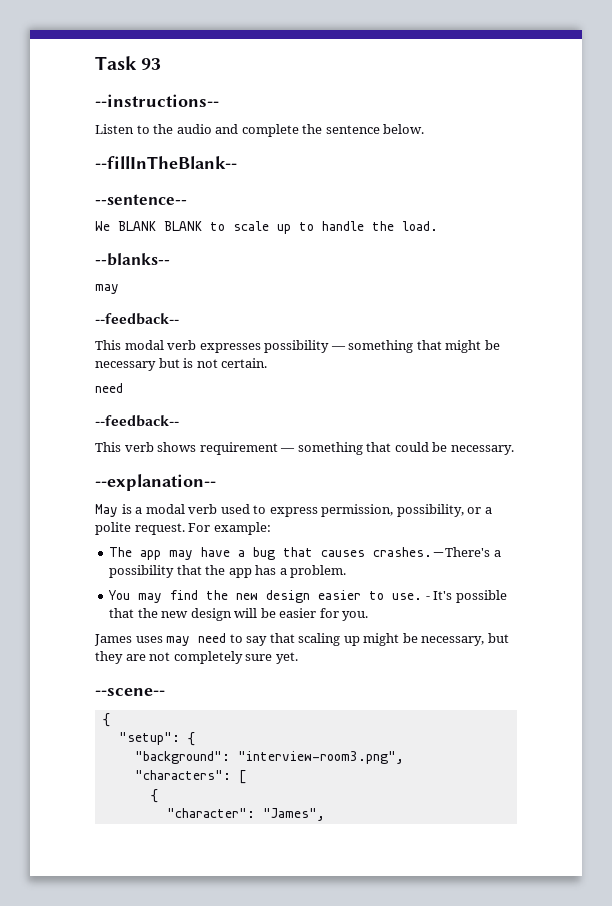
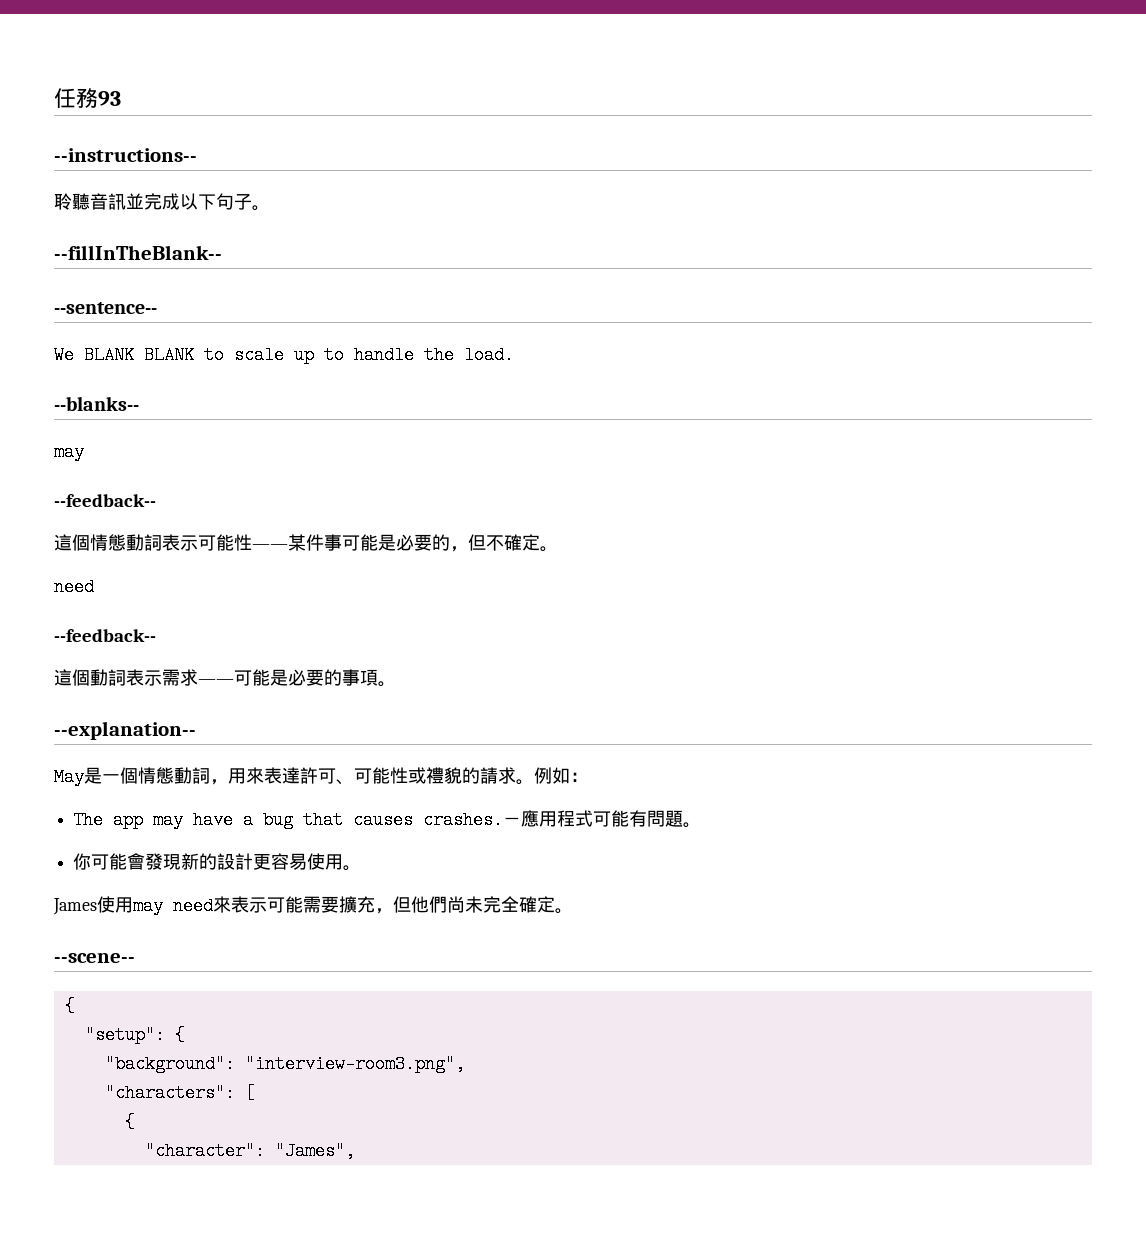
[95,56,137,70] Task -> [54,88,98,108] 任務
[95,124,425,137] Listen to the audio and complete the sentence below. -> [54,193,270,211] 聆聽音訊並完成以下句子。
[95,340,500,353] [95,358,268,371] [95,383,123,393] [95,415,179,427] [95,442,514,455] [95,474,216,491] [95,504,492,517] [95,522,271,535] This modal verb expresses possibility — something that might be necessary but is not certain. // need // --feedback-- // This verb shows requirement — something that could be necessary. // --explanation-- // May is a modal verb used to express permission, possibility, or a polite request. For example: -> [54,534,558,552] [54,578,94,596] [54,629,156,642] [54,669,396,687] [54,721,196,740] [54,767,588,786] 這個情態動詞表示可能性——某件事可能是必要的，但不確定。 // need // --feedback-- // 這個動詞表示需求——可能是必要的事項。 // --explanation-- // May是一個情態動詞，用來表達許可、可能性或禮貌的請求。例如：
[445,547,501,557] [109,565,347,578] [108,590,507,603] [109,608,369,621] There's a possibility that the app has a problem. // You may find the new design easier to use. - It's possible that the new design will be easier for you. -> [521,810,702,828] [73,853,362,871] 應用程式可能有問題。 // 你可能會發現新的設計更容易使用。
[135,636,163,643] uses -> [97,896,133,913] 使用
[229,633,509,646] [95,651,298,664] to say that scaling up might be necessary, but they are not completely sure yet. -> [213,896,573,914] 來表示可能需要擴充，但他們尚未完全確定。

